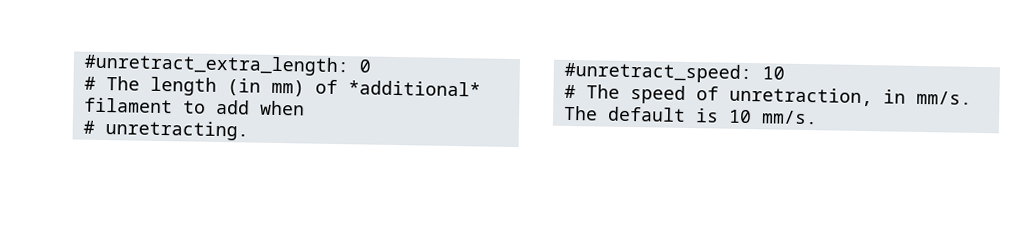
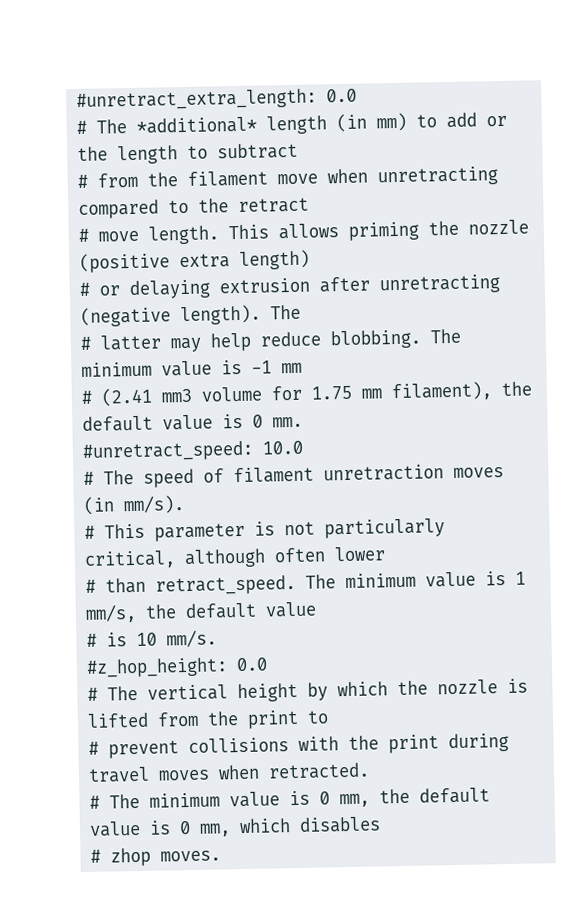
[359,59,372,73] [84,76,141,91] 0 // # The -> [325,88,357,103] [75,116,257,135] 0.0 // # The *additional*
[315,79,482,97] [84,97,306,116] [83,120,250,141] of *additional* filament to add when // # unretracting. -> [415,112,507,129] [76,142,298,165] [76,166,498,189] [77,197,309,220] [77,219,529,245] [78,249,310,274] [78,274,500,300] [79,304,301,327] [79,328,461,353] [80,359,302,377] [80,381,532,407] [81,413,303,432] to add or the length to subtract // # from the filament move when unretracting compared to the retract // # move length. This allows priming the nozzle (positive extra length) // # or delaying extrusion after unretracting (negative length). The // # latter may help reduce blobbing. The minimum value is -1 mm // # (2.41 mm3 volume for 1.75 mm filament), the default value is 0 mm.
[762,66,786,80] 10 -> [261,440,303,455] 10.0
[729,86,973,107] [563,105,819,125] unretraction, in mm/s. The default is 10 mm/s. -> [232,464,504,484] [82,495,185,515] [83,518,445,542] [83,546,385,569] [84,571,526,596] [84,601,317,623] [85,629,217,648] [85,657,268,678] [86,678,528,703] [86,709,329,729] [87,732,509,759] [87,762,370,783] [88,787,490,809] [88,816,381,837] [89,847,221,867] filament unretraction moves (in mm/s). // # This parameter is not particularly critical, although often lower // # than retract_speed. The minimum value is 1 mm/s, the default value // # is 10 mm/s. // #z_hop_height: 0.0 // # The vertical height by which the nozzle is lifted from the print to // # prevent collisions with the print during travel moves when retracted. // # The minimum value is 0 mm, the default value is 0 mm, which disables // # zhop moves.

